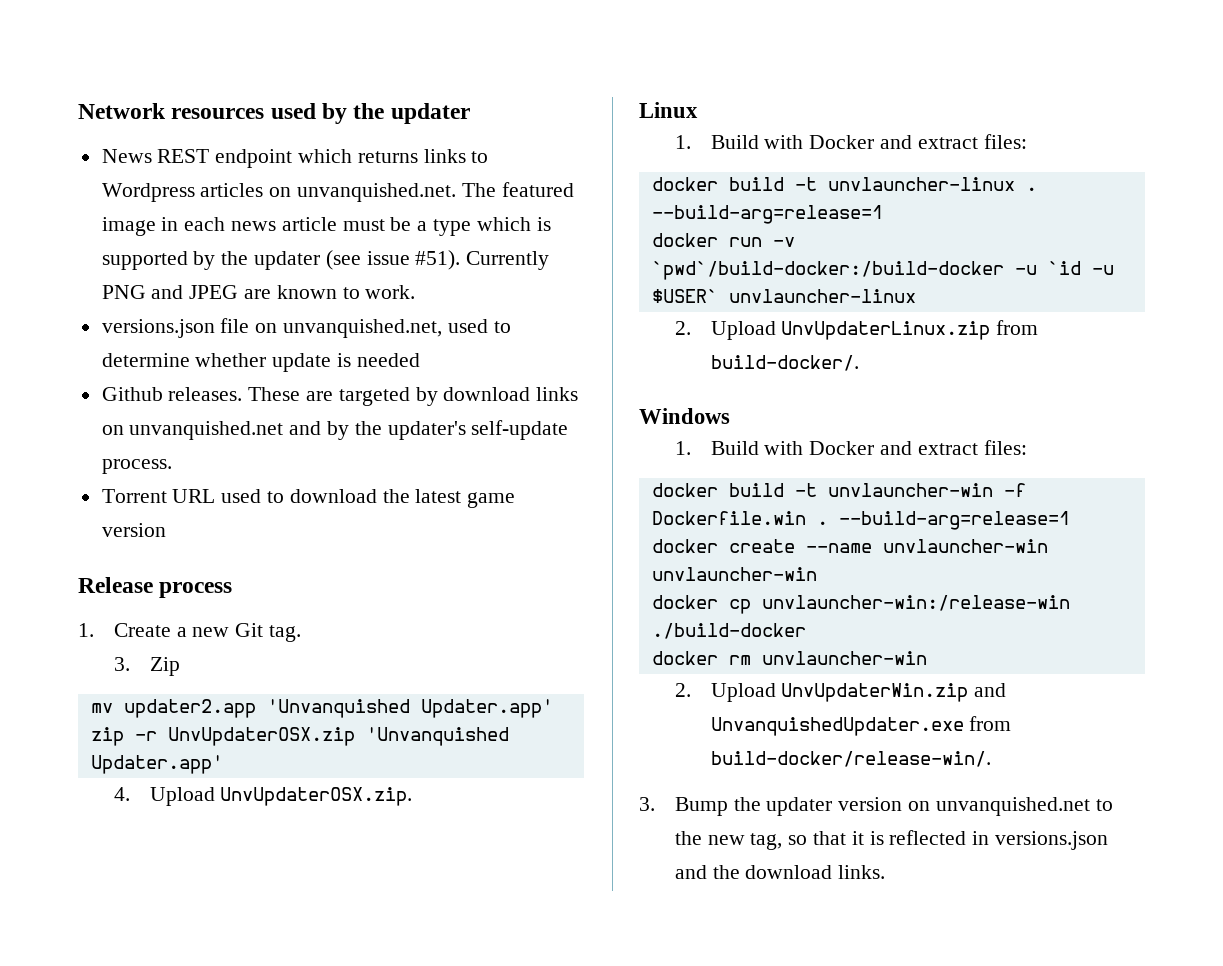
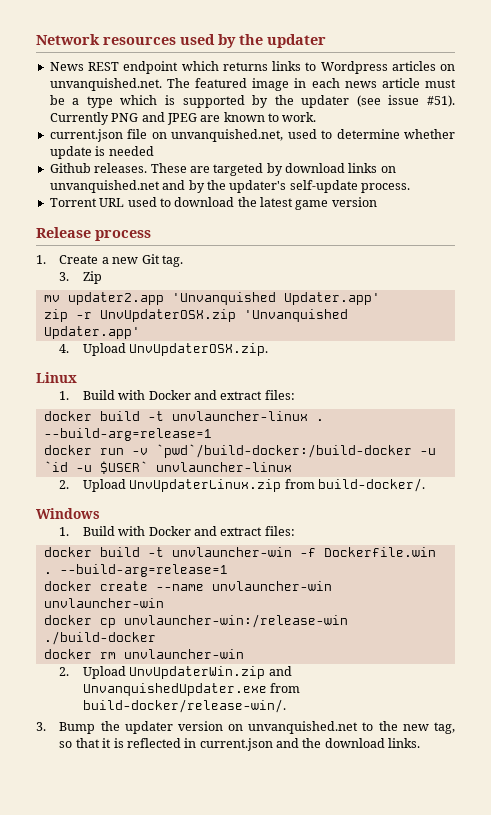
[101,319,215,338] versions.json -> [49,129,123,142] current.json
[995,831,1109,850] versions.json -> [199,738,273,751] current.json

